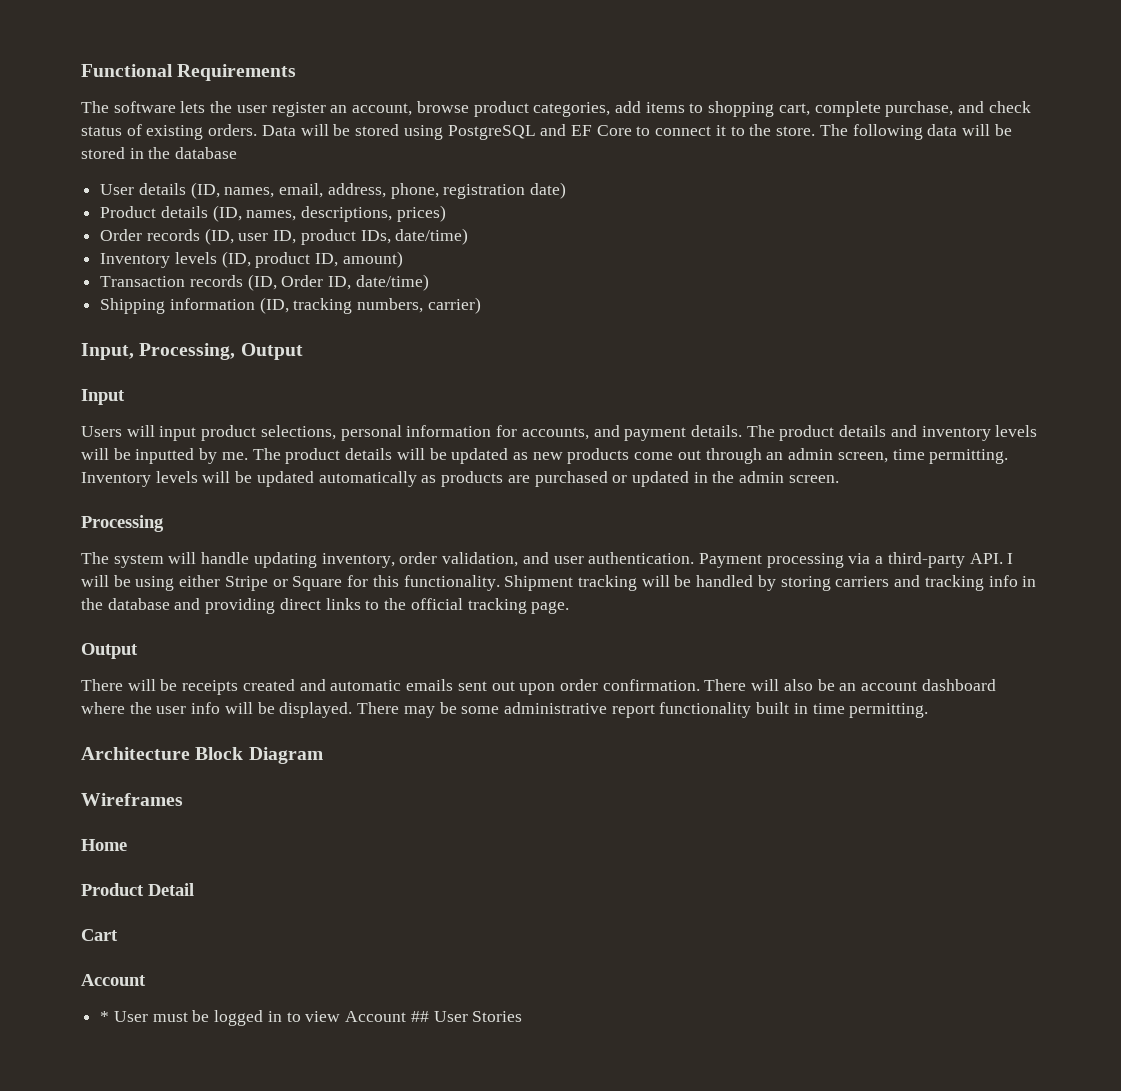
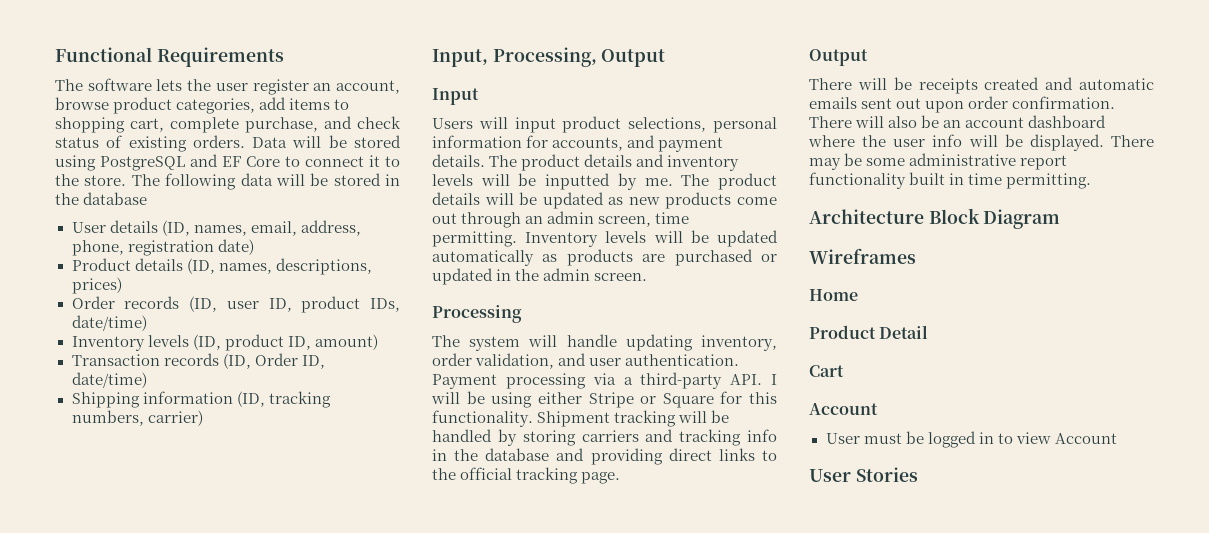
[100,1011,110,1022] * -> (878, 409) none
[410,1011,429,1022] ## -> (1117, 438) //

